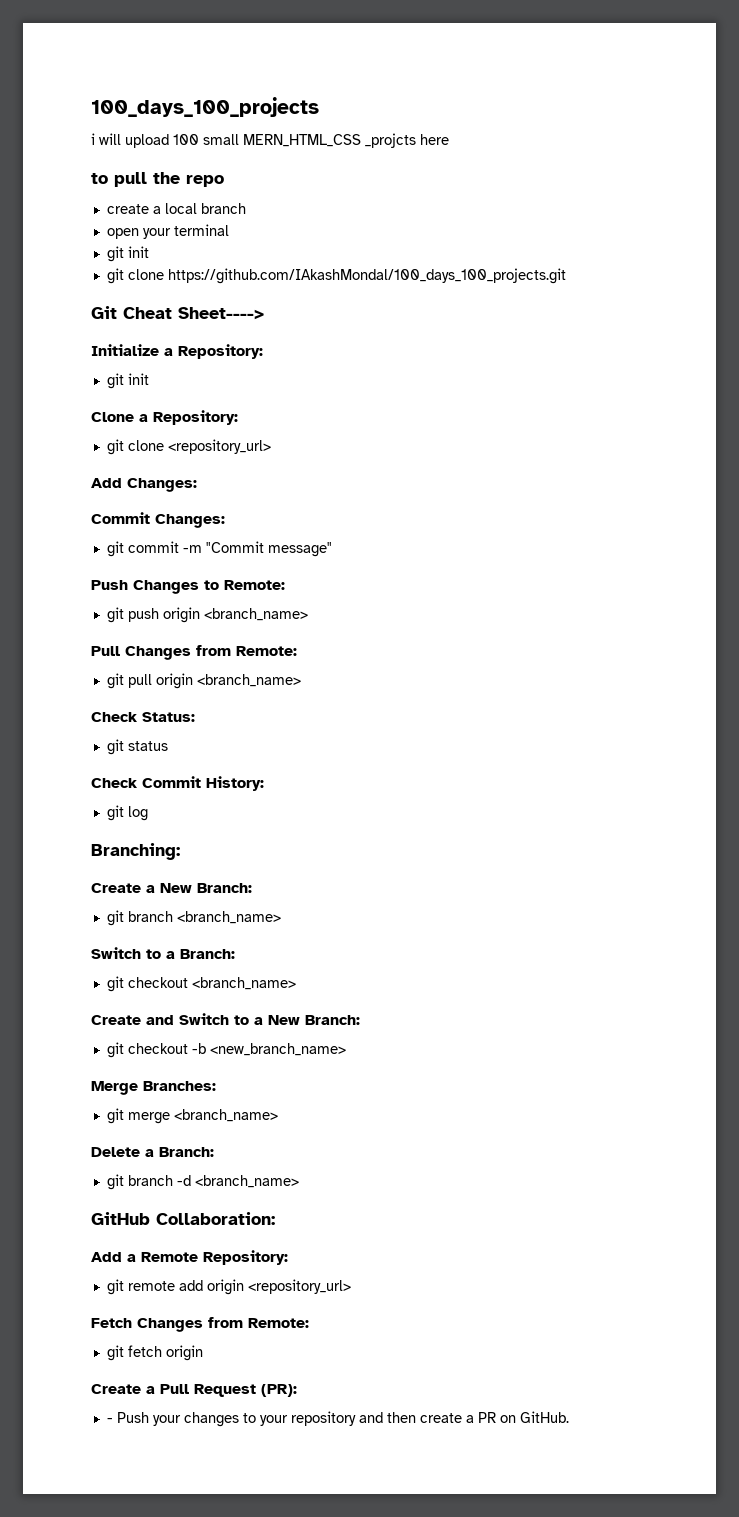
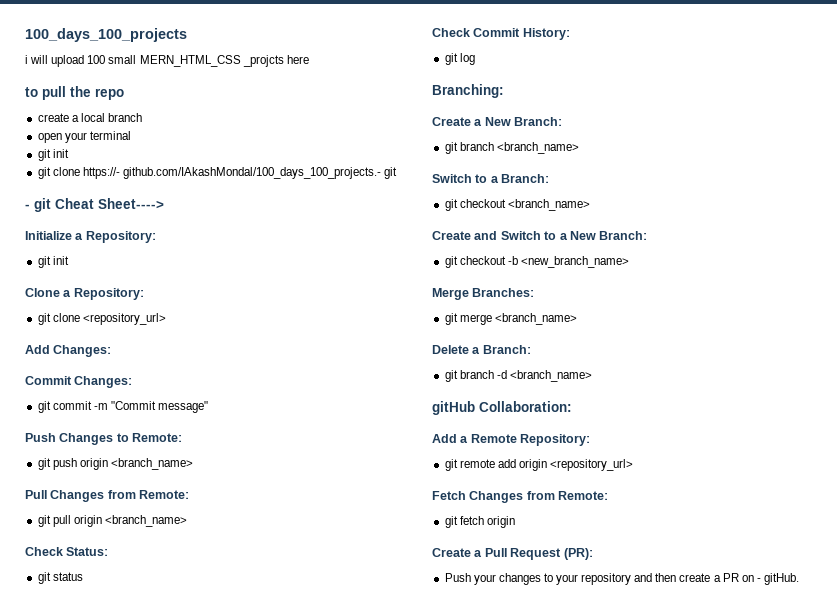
[167,268,566,284] [91,306,117,319] https://github.com/IAkashMondal/100_days_100_projects.git // Git -> [82,167,398,179] [25,198,51,212] https://- github.com/IAkashMondal/100_days_100_projects.- git // - git
[91,1212,150,1225] GitHub -> [432,401,475,415] gitHub
[106,1418,113,1423] - -> (593, 554) none
[519,1411,569,1423] GitHub. -> [756,573,800,585] - gitHub.

